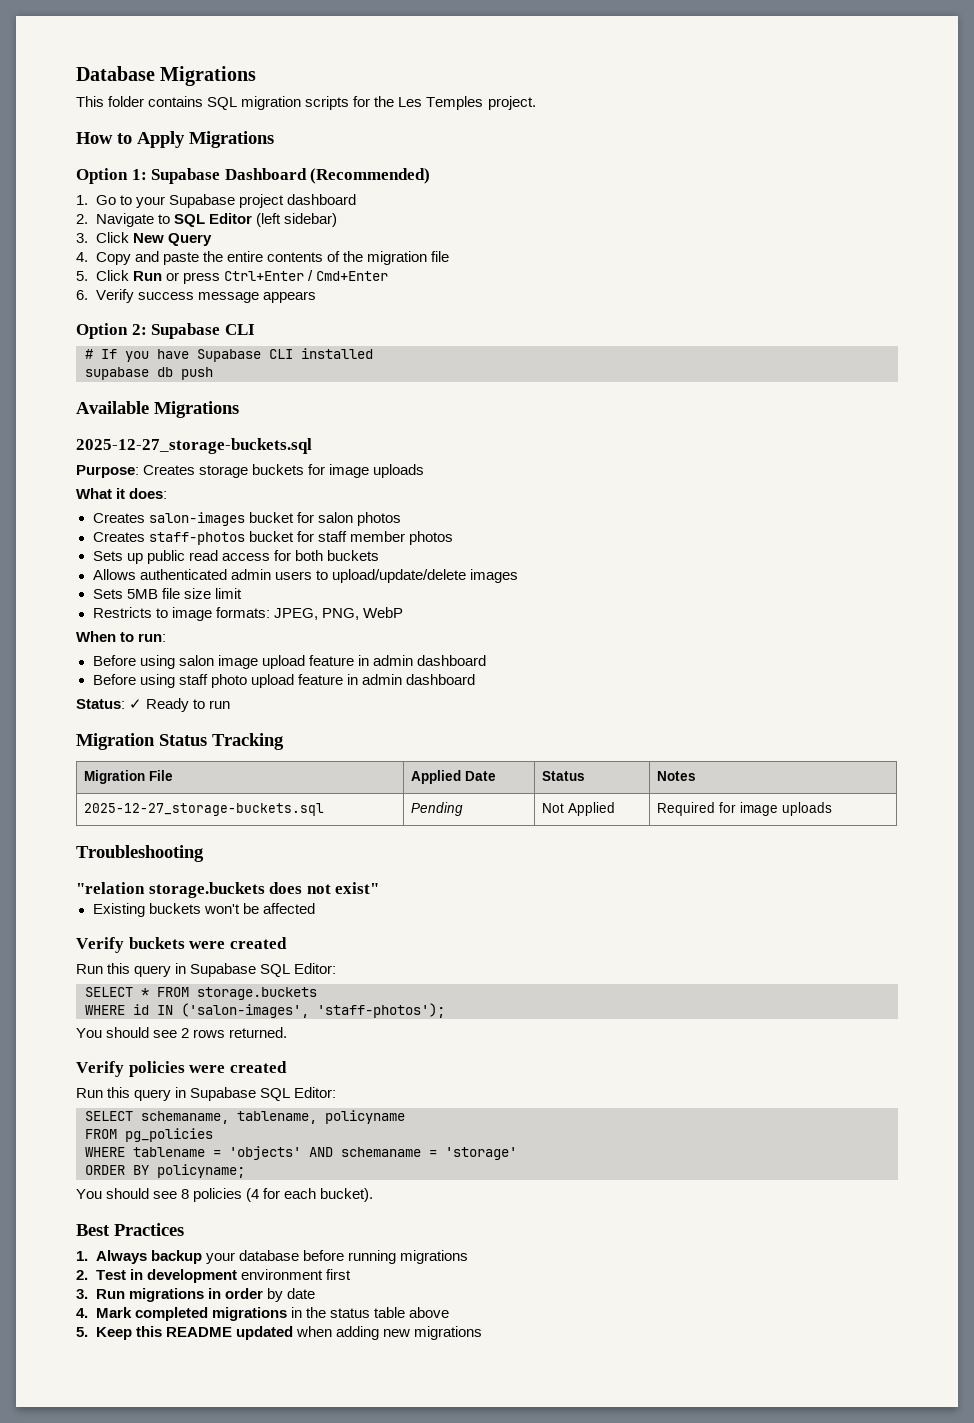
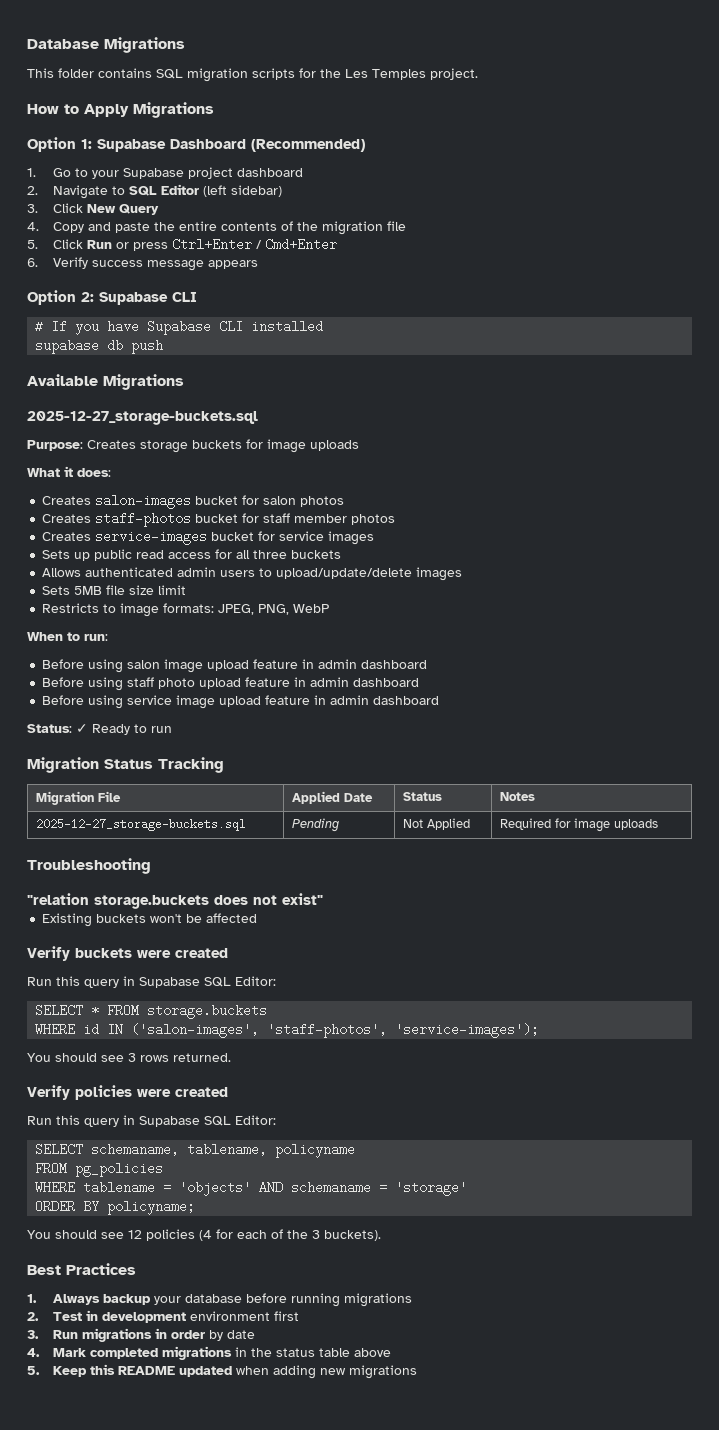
(453, 538) none -> [42,530,375,545] // Creates service-images bucket for service images
[294,550,323,561] both -> [236,550,288,559] all three
(475, 679) none -> [42,695,440,709] // Before using service image upload feature in admin dashboard
[317,1003,445,1018] [76,1027,190,1038] 'staff-photos'); // You should see 2 -> [267,1023,540,1038] [27,1053,136,1062] 'staff-photos', 'service-images'); // You should see 3
[181,1189,190,1199] 8 -> [128,1230,142,1239] 12
[320,1188,374,1202] bucket). -> [271,1229,381,1241] of the 3 buckets).

